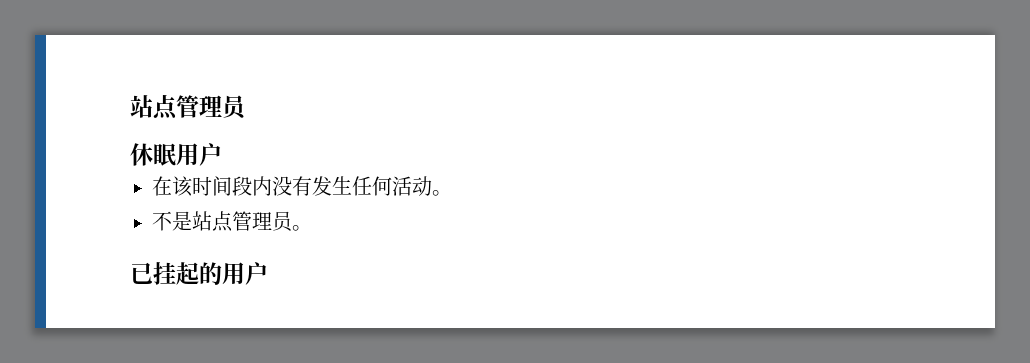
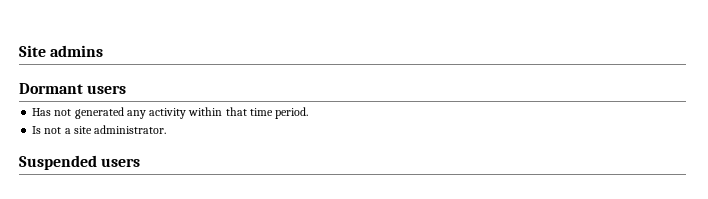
[130,94,248,120] [130,143,222,166] [152,176,452,197] [152,211,312,232] [130,262,268,285] 站点管理员 // 休眠用户 // 在该时间段内没有发生任何活动。 // 不是站点管理员。 // 已挂起的用户 -> [19,45,104,57] [19,83,127,94] [32,107,309,119] [32,125,167,134] [19,155,141,170] Site admins // Dormant users // Has not generated any activity within that time period. // Is not a site administrator. // Suspended users

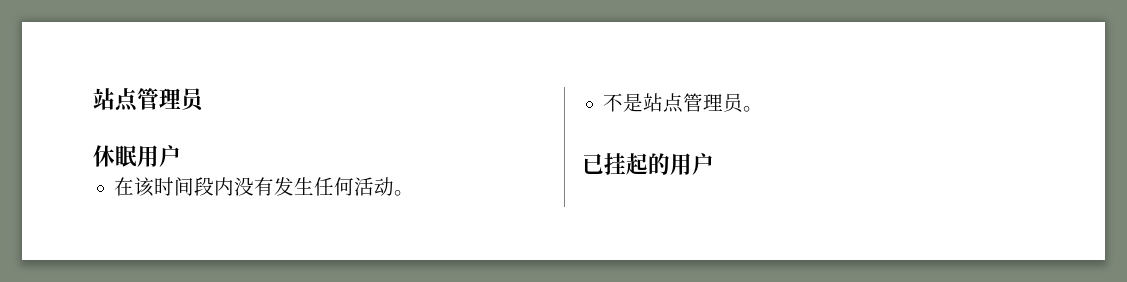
[19,45,104,57] [19,83,127,94] [32,107,309,119] [32,125,167,134] [19,155,141,170] Site admins // Dormant users // Has not generated any activity within that time period. // Is not a site administrator. // Suspended users -> [93,88,206,112] [93,145,181,167] [114,177,415,197] [603,93,764,113] [582,153,714,175] 站点管理员 // 休眠用户 // 在该时间段内没有发生任何活动。 // 不是站点管理员。 // 已挂起的用户

